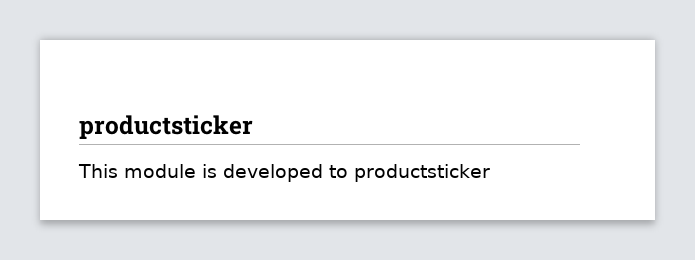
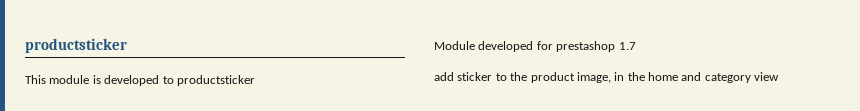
(490, 173) none -> [434,41,636,52] [434,72,780,83] // Module developed for prestashop 1.7 // add sticker to the product image, in the home and category view

